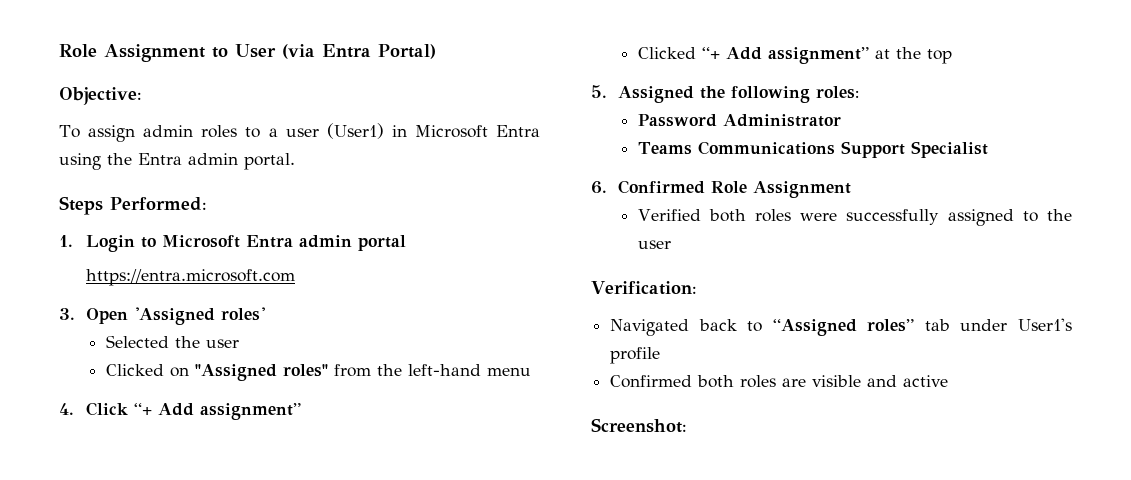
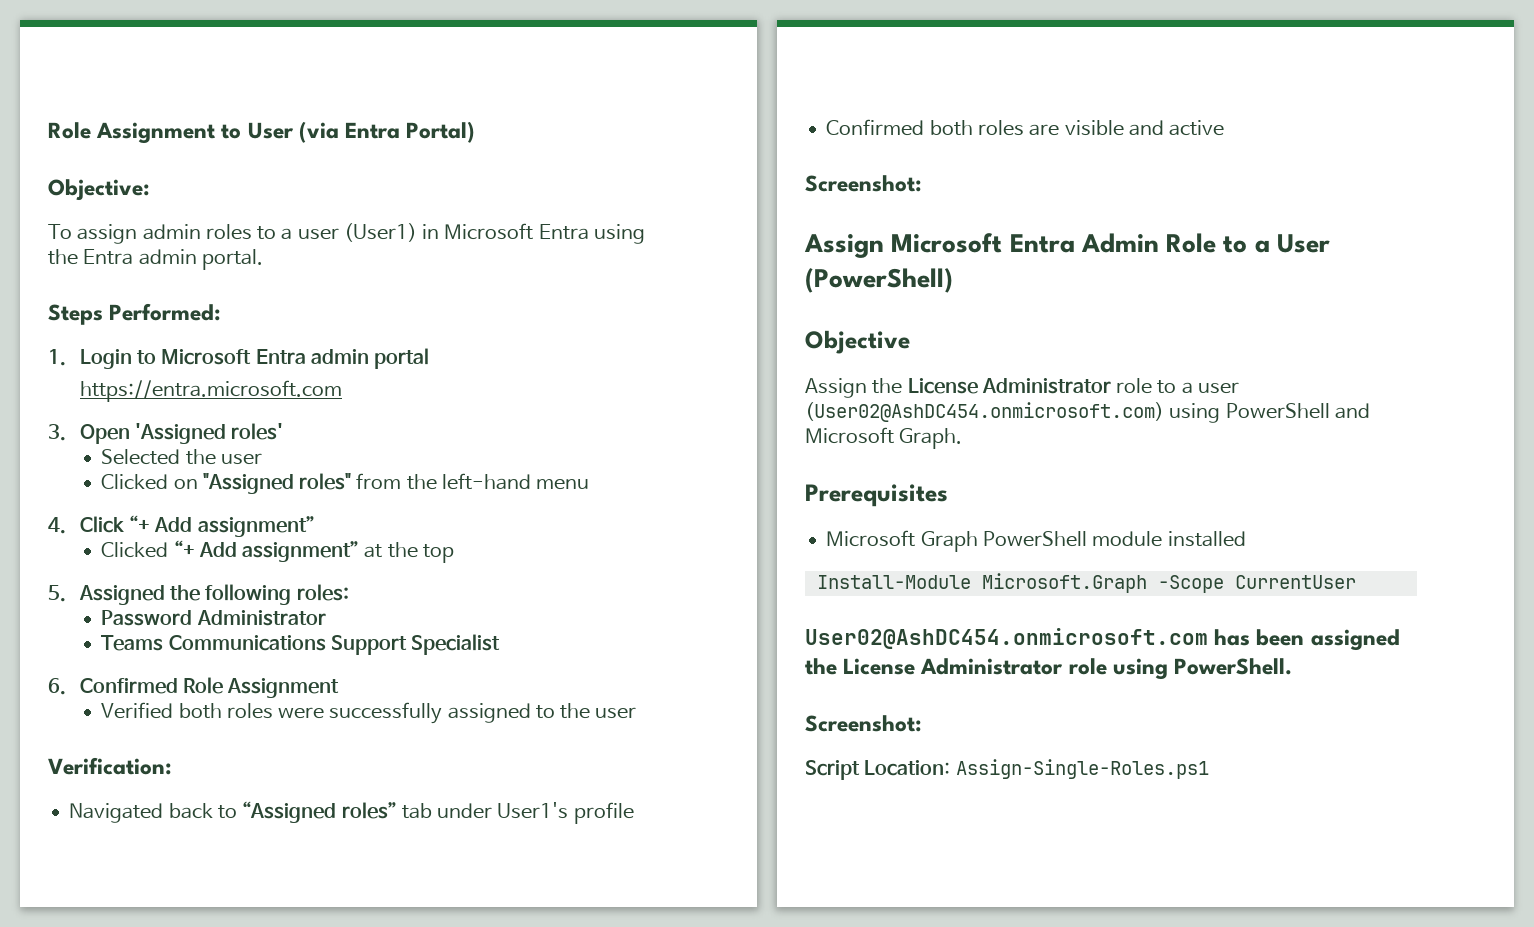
(687, 425) none -> [804,233,1331,258] [805,268,953,293] [805,330,910,354] [805,378,1239,398] [805,402,1370,423] [805,427,963,449] [805,484,948,507] [826,530,1246,552] [816,573,1356,593] [805,628,1400,651] [805,658,1293,680] [805,715,922,732] [805,759,1209,780] // Assign Microsoft Entra Admin Role to a User (PowerShell) // Objective // Assign the License Administrator role to a user (User02@AshDC454.onmicrosoft.com) using PowerShell and Microsoft Graph. // Prerequisites // Microsoft Graph PowerShell module installed // Install-Module Microsoft.Graph -Scope CurrentUser // User02@AshDC454.onmicrosoft.com has been assigned the License Administrator role using PowerShell. // Screenshot: // Script Location: Assign-Single-Roles.ps1

